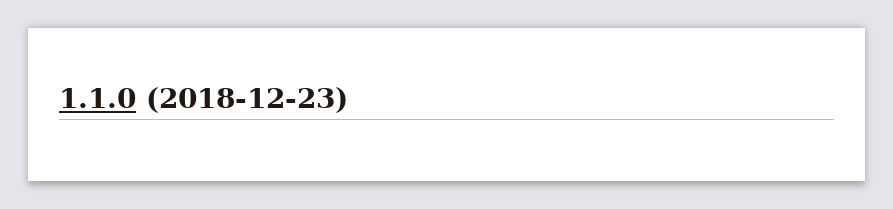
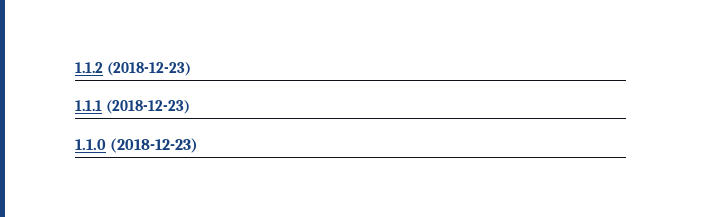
(59, 98) none -> [75,62,192,76] [75,100,191,114] 1.1.2 (2018-12-23) // 1.1.1 (2018-12-23) //

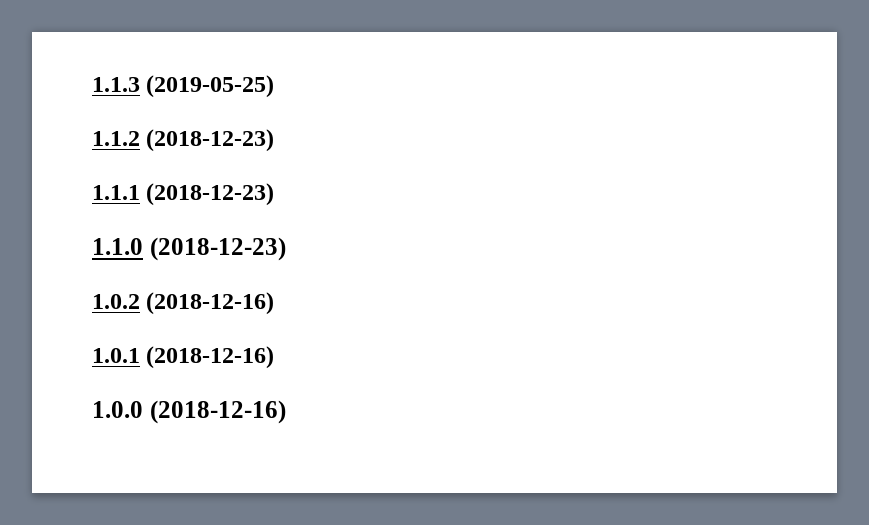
(75, 67) none -> [92,75,275,98] 1.1.3 (2019-05-25) //
(199, 145) none -> [92,292,275,315] [92,346,275,369] [92,400,286,424] // 1.0.2 (2018-12-16) // 1.0.1 (2018-12-16) // 1.0.0 (2018-12-16)

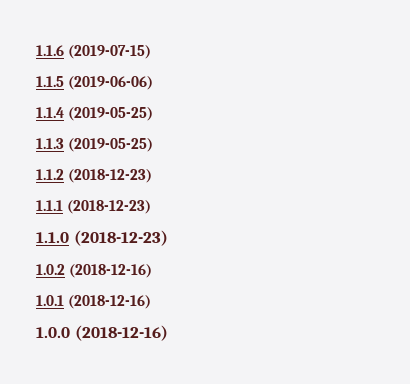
(92, 84) none -> [36,45,152,59] [36,76,154,90] [36,107,154,121] 1.1.6 (2019-07-15) // 1.1.5 (2019-06-06) // 1.1.4 (2019-05-25) //

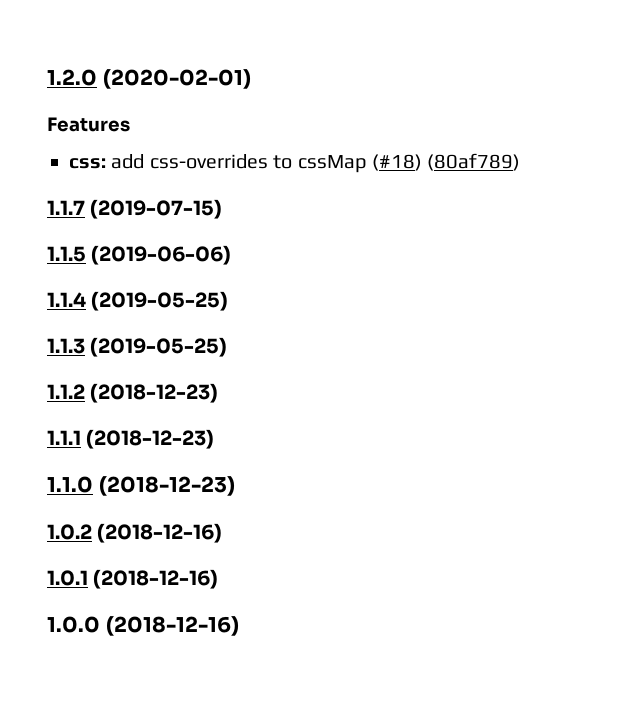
[36,45,64,56] 1.1.6 -> [47,69,251,89] [47,117,130,132] [69,153,521,173] [47,200,85,215] 1.2.0 (2020-02-01) // Features // css: add css-overrides to cssMap (#18) (80af789) // 1.1.7

